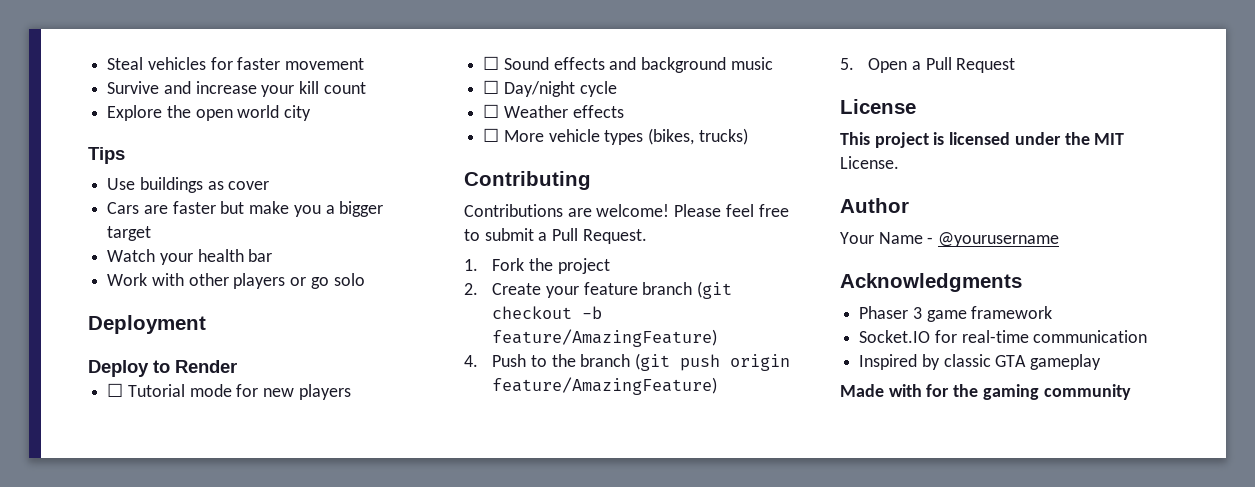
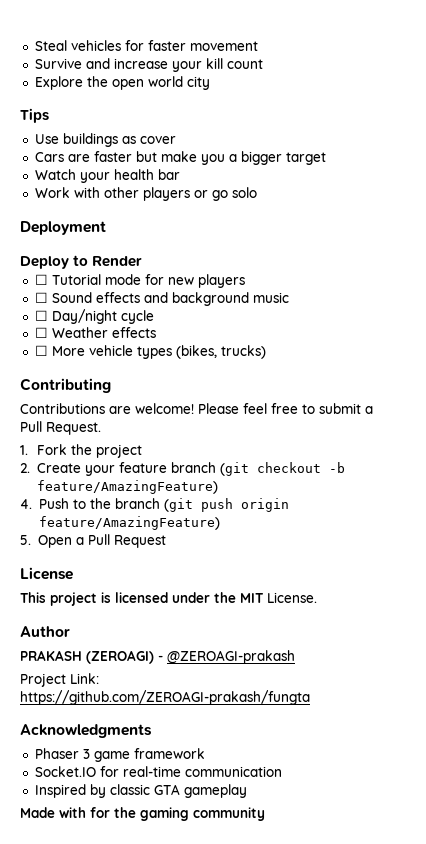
[840,232,1060,247] Your Name - @yourusername -> [20,650,295,664] [20,673,99,687] [20,690,310,705] PRAKASH (ZEROAGI) - @ZEROAGI-prakash // Project Link: https://github.com/ZEROAGI-prakash/fungta

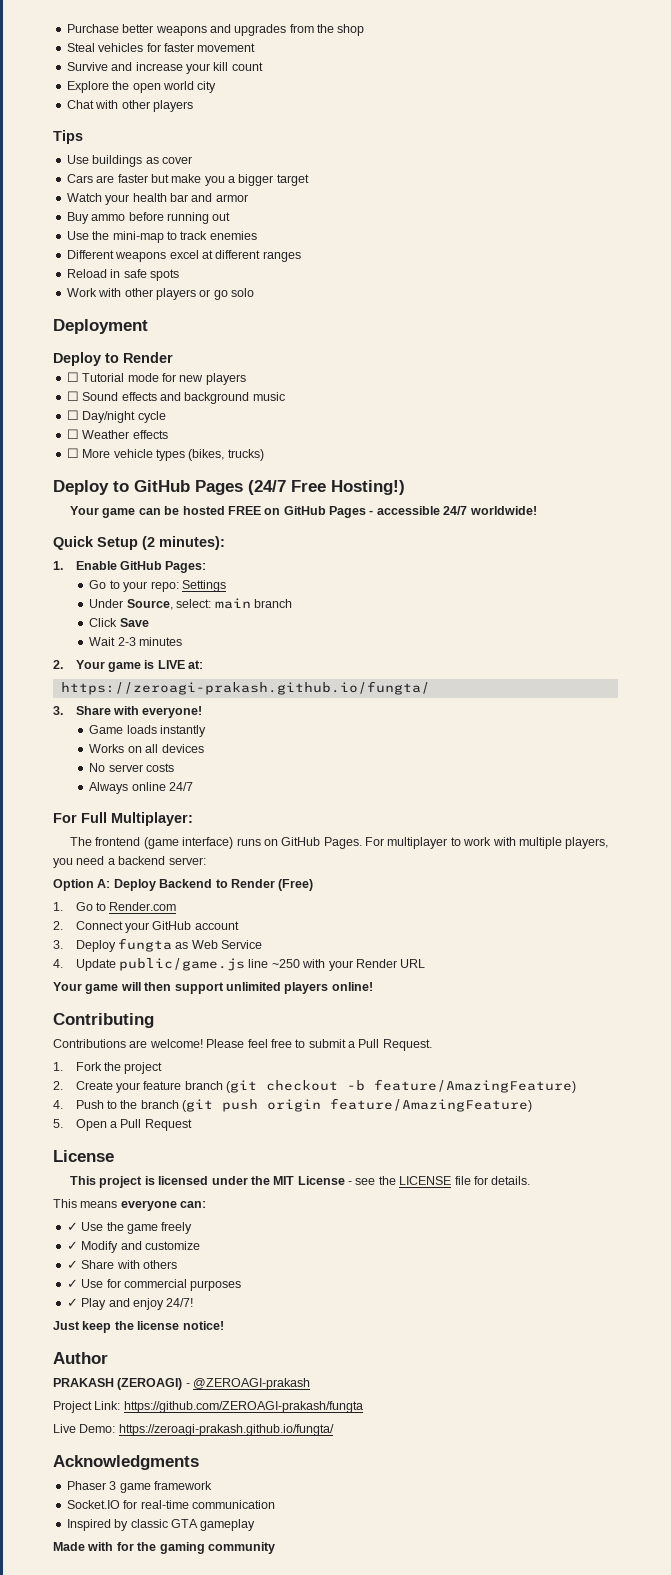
(34, 45) none -> [66,24,365,36] Purchase better weapons and upgrades from the shop //
(210, 83) none -> [66,100,193,112] // Chat with other players
(180, 174) none -> [191,193,248,202] [66,212,231,224] [66,231,257,243] [66,250,301,262] [66,269,179,281] and armor // Buy ammo before running out // Use the mini-map to track enemies // Different weapons excel at different ranges // Reload in safe spots
(266, 352) none -> [53,480,405,495] [70,506,537,518] [53,536,225,550] [53,561,207,573] [89,580,226,592] [89,598,292,610] [89,618,149,627] [89,637,183,646] [53,660,204,672] [60,681,430,695] [53,706,203,718] [89,725,207,737] [89,744,204,753] [89,763,175,772] [89,782,194,794] [53,812,193,826] [70,837,609,849] [53,856,206,868] [53,879,314,891] [53,902,177,911] [53,921,239,933] [53,938,263,952] [53,958,426,971] [53,982,373,994] // Deploy to GitHub Pages (24/7 Free Hosting!) // Your game can be hosted FREE on GitHub Pages - accessible 24/7 worldwide! // Quick Setup (2 minutes): // 1. Enable GitHub Pages: // Go to your repo: Settings // Under Source, select: main branch // Click Save // Wait 2-3 minutes // 2. Your game is LIVE at: // https://zeroagi-prakash.github.io/fungta/ // 3. Share with everyone! // Game loads instantly // Works on all devices // No server costs // Always online 24/7 // For Full Multiplayer: // The frontend (game interface) runs on GitHub Pages. For multiplayer to work with multiple players, you need a backend server: // Option A: Deploy Backend to Render (Free) // 1. Go to Render.com // 2. Connect your GitHub account // 3. Deploy fungta as Web Service // 4. Update public/game.js line ~250 with your Render URL // Your game will then support unlimited players online!
[267,592,317,603] License. -> [297,1176,531,1185] [53,1199,207,1211] [66,1222,193,1234] [66,1241,200,1253] [66,1260,177,1269] [66,1279,242,1291] [66,1298,194,1310] [53,1321,224,1333] License - see the LICENSE file for details. // This means everyone can: // ✓ Use the game freely // ✓ Modify and customize // ✓ Share with others // ✓ Use for commercial purposes // ✓ Play and enjoy 24/7! // Just keep the license notice!
(310, 697) none -> [53,1424,334,1436] // Live Demo: https://zeroagi-prakash.github.io/fungta/

